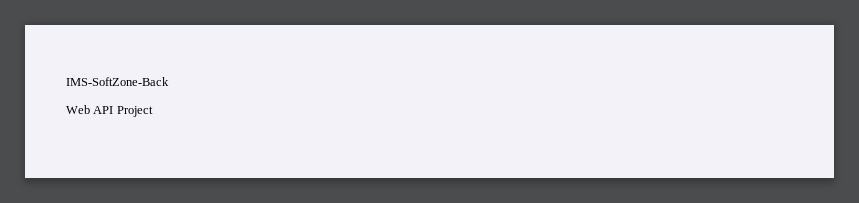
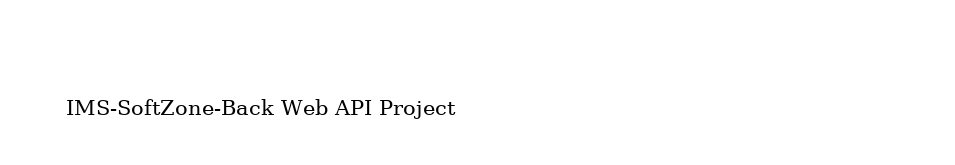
(169, 81) // -> (274, 107) none

